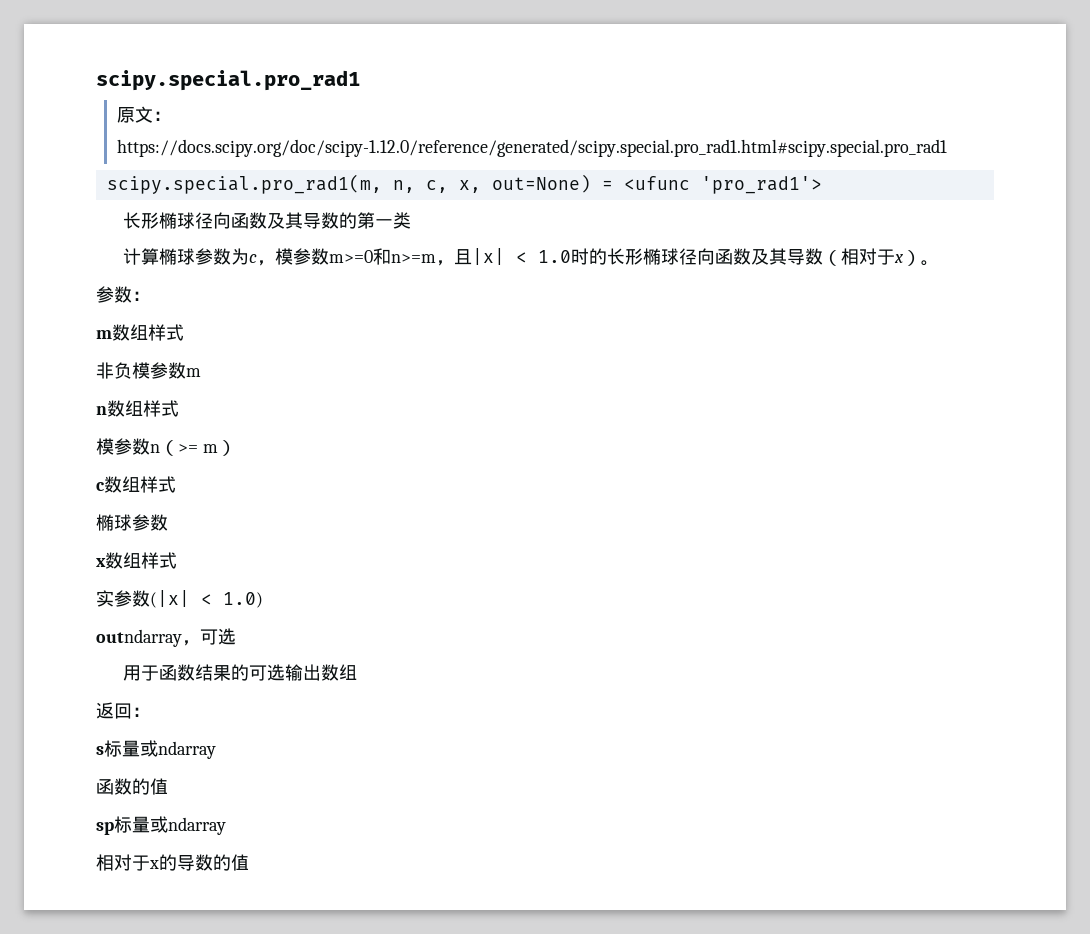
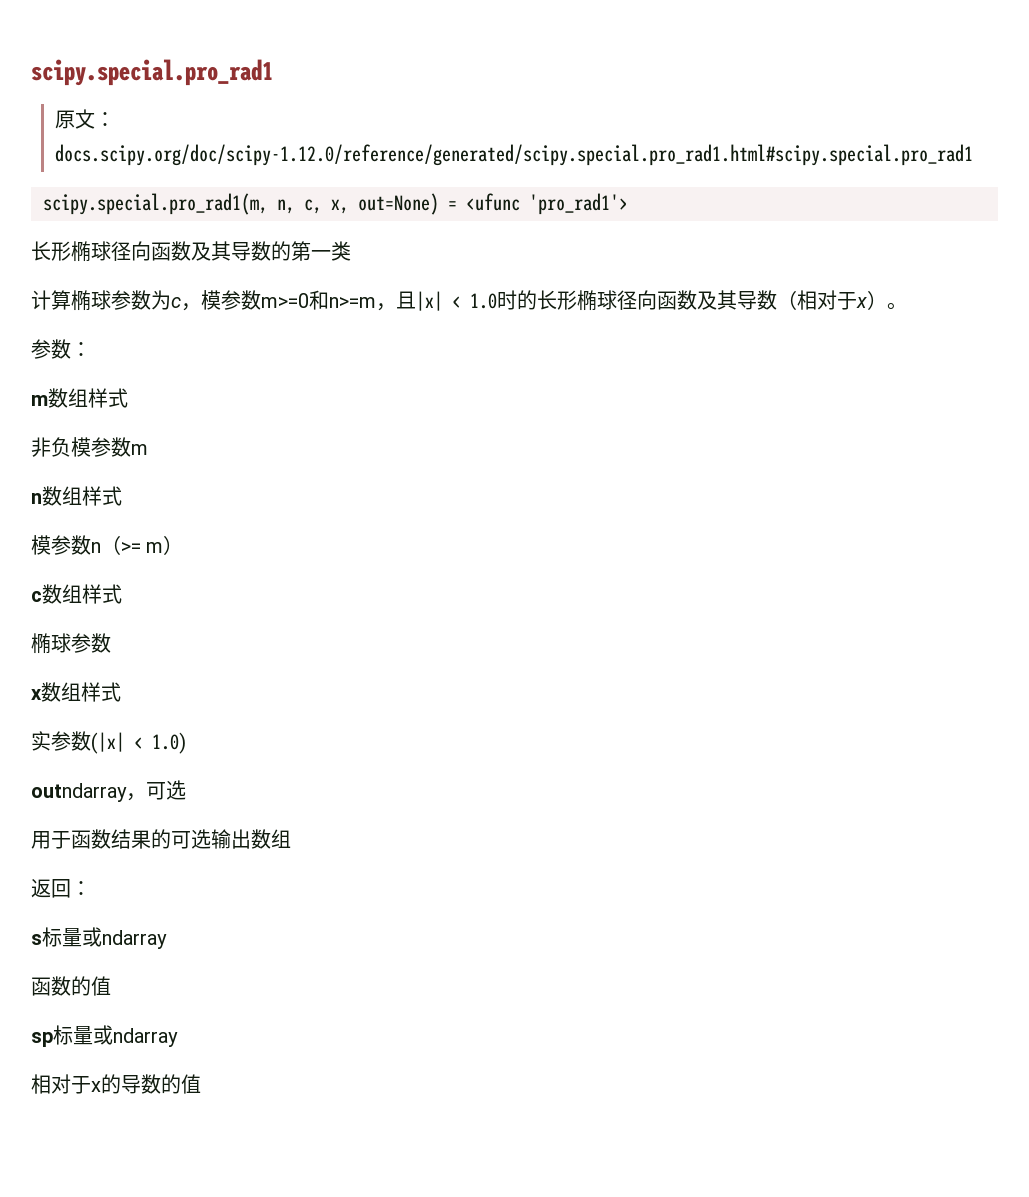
[116,139,947,157] https://docs.scipy.org/doc/scipy-1.12.0/reference/generated/scipy.special.pro_rad1.html#scipy.special.pro_rad1 -> [55,144,974,166] docs.scipy.org/doc/scipy-1.12.0/reference/generated/scipy.special.pro_rad1.html#scipy.special.pro_rad1

